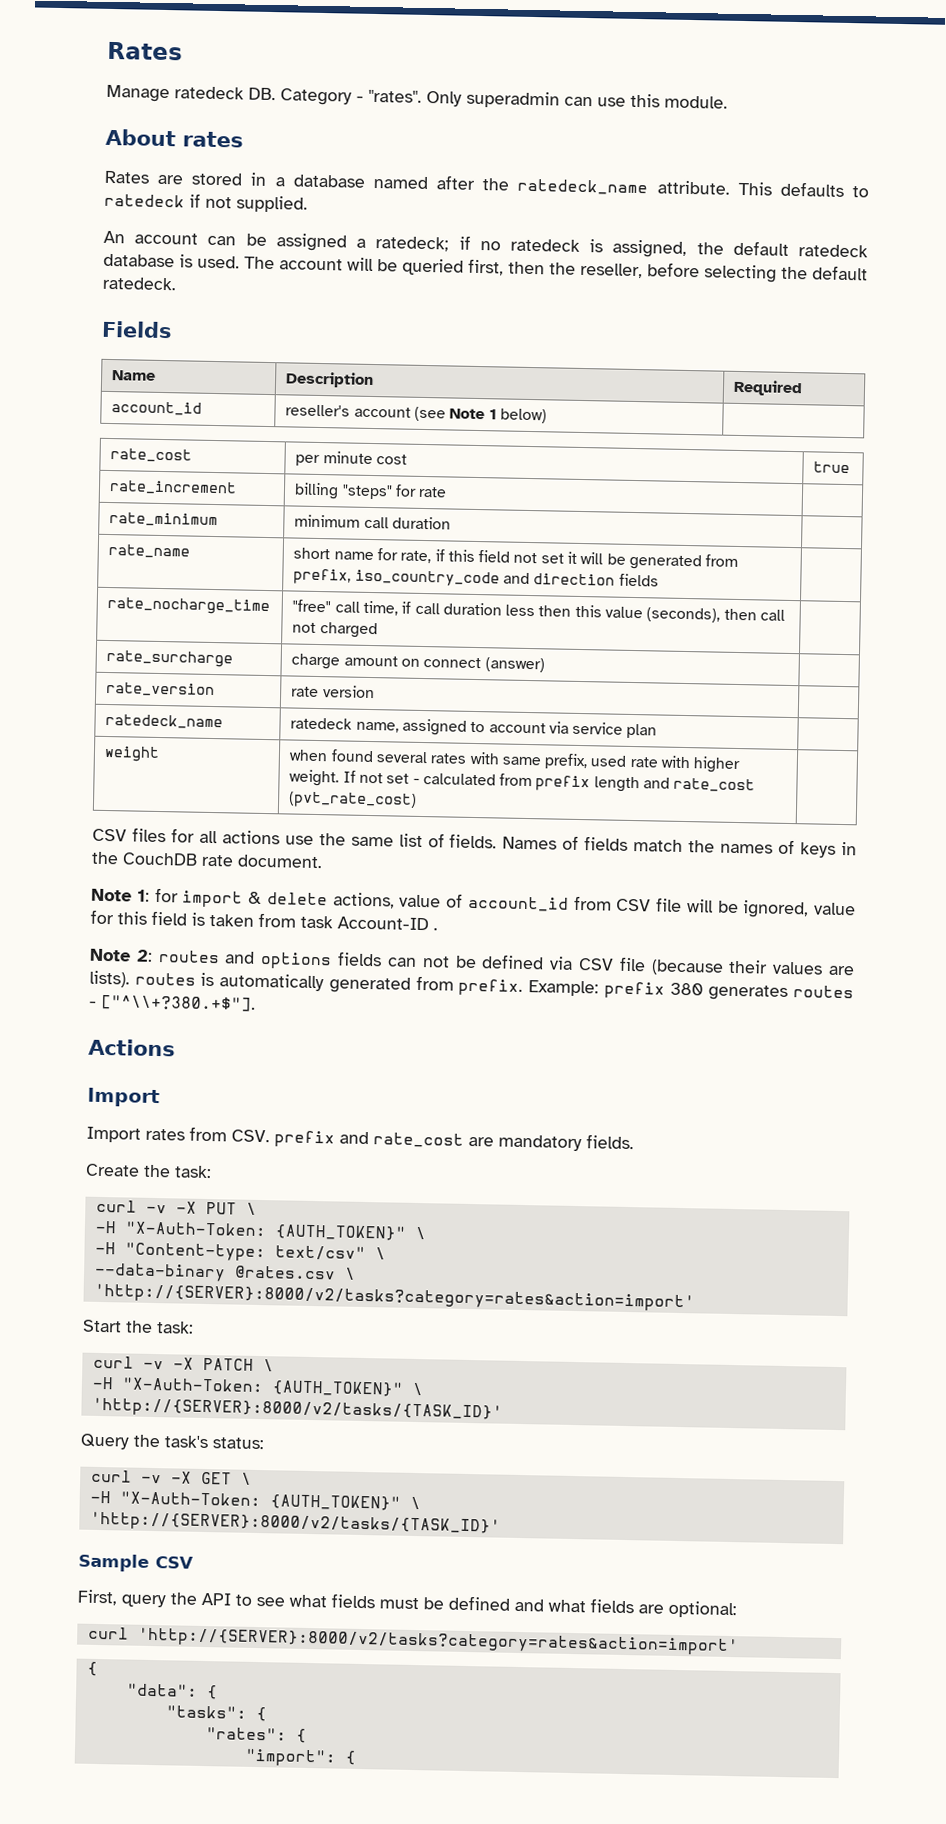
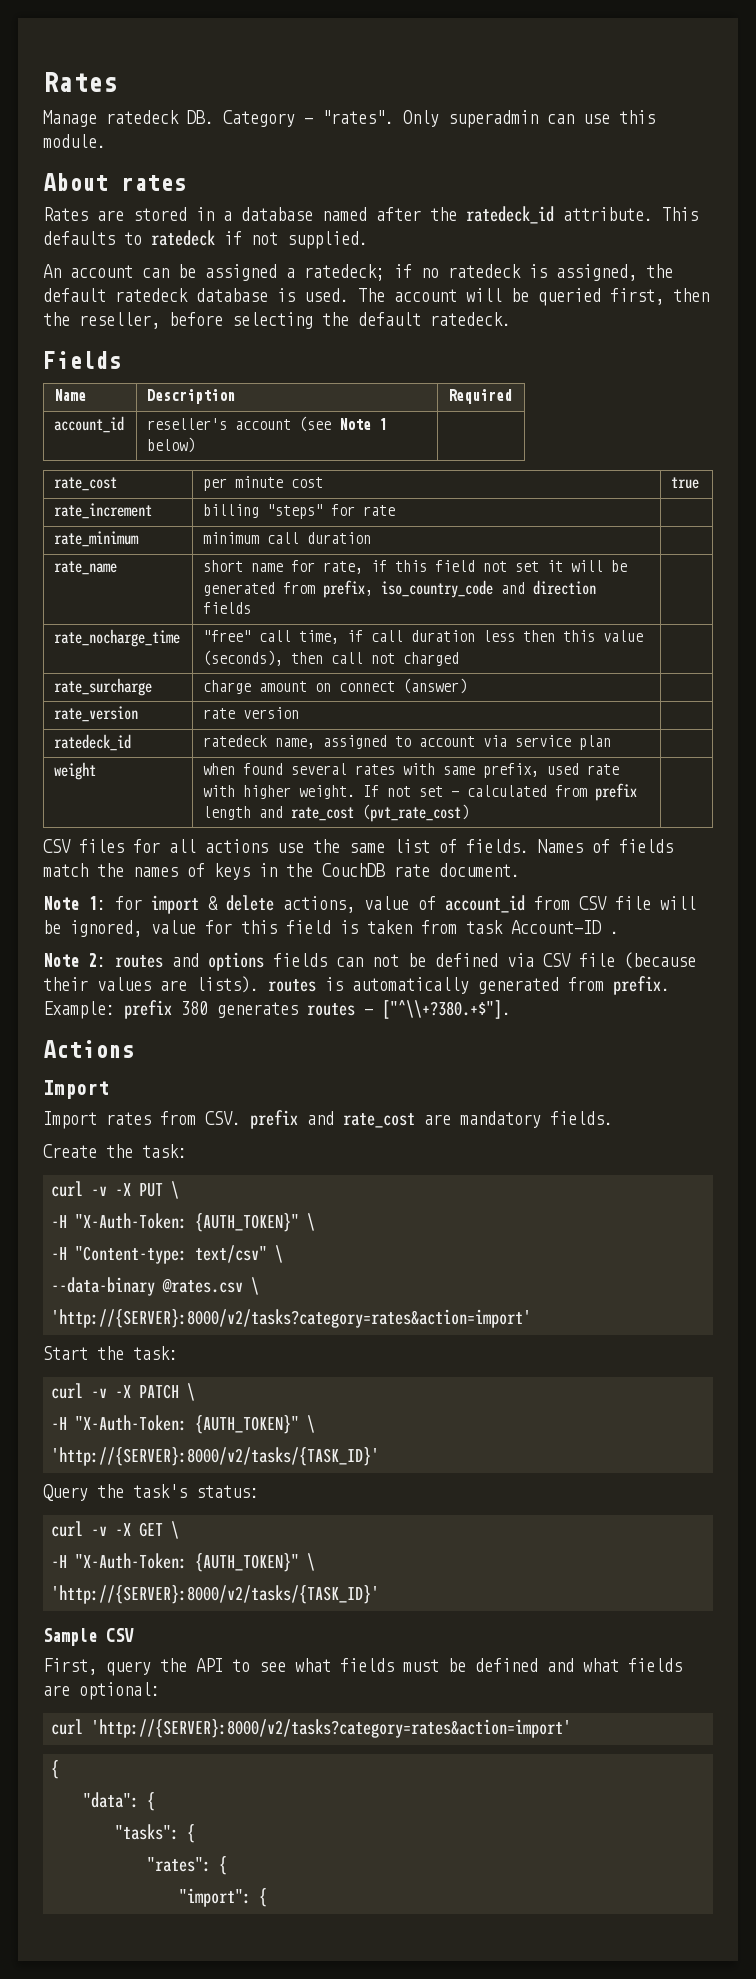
[517,178,649,196] ratedeck_name -> [466,206,554,224] ratedeck_id
[105,713,224,730] ratedeck_name -> [54,734,132,751] ratedeck_id

